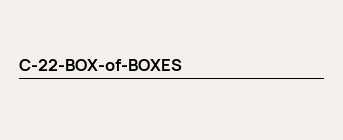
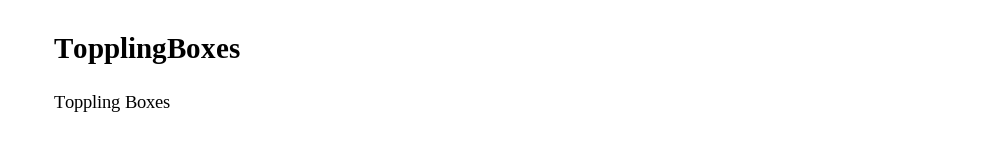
[19,59,182,71] C-22-BOX-of-BOXES -> [54,37,240,64] [54,95,170,112] TopplingBoxes // Toppling Boxes

